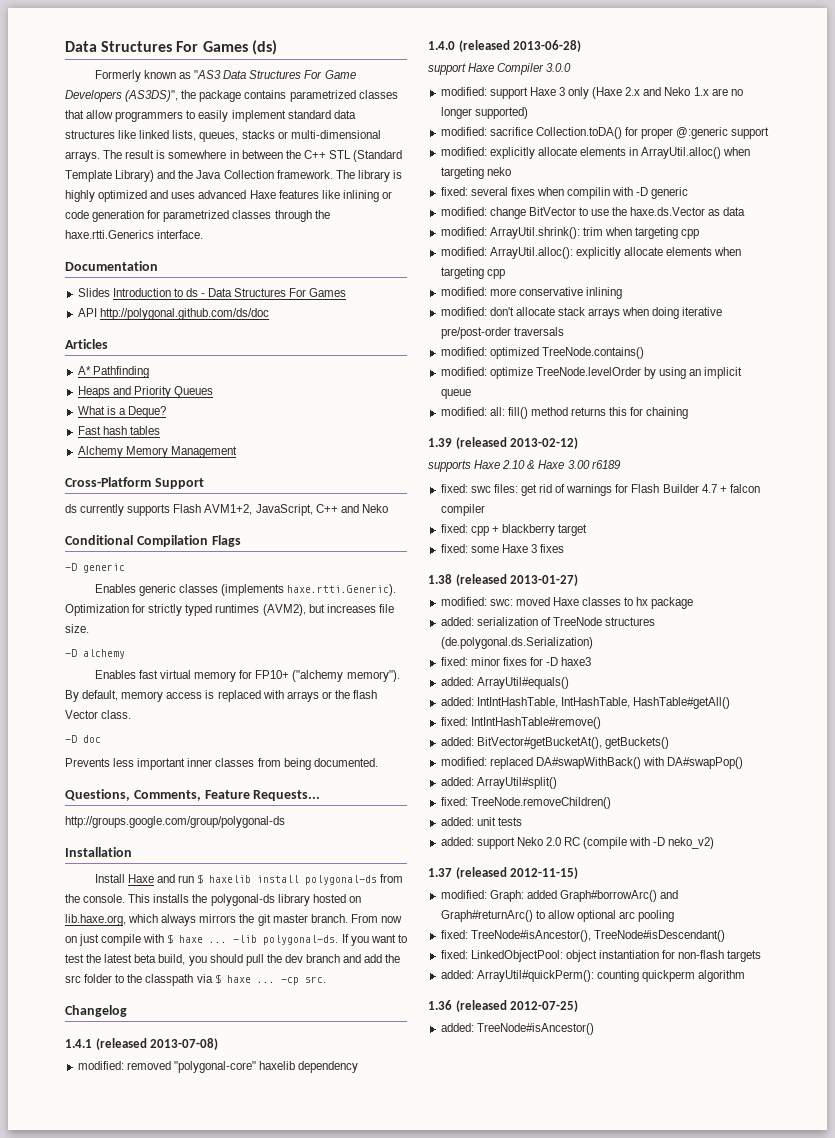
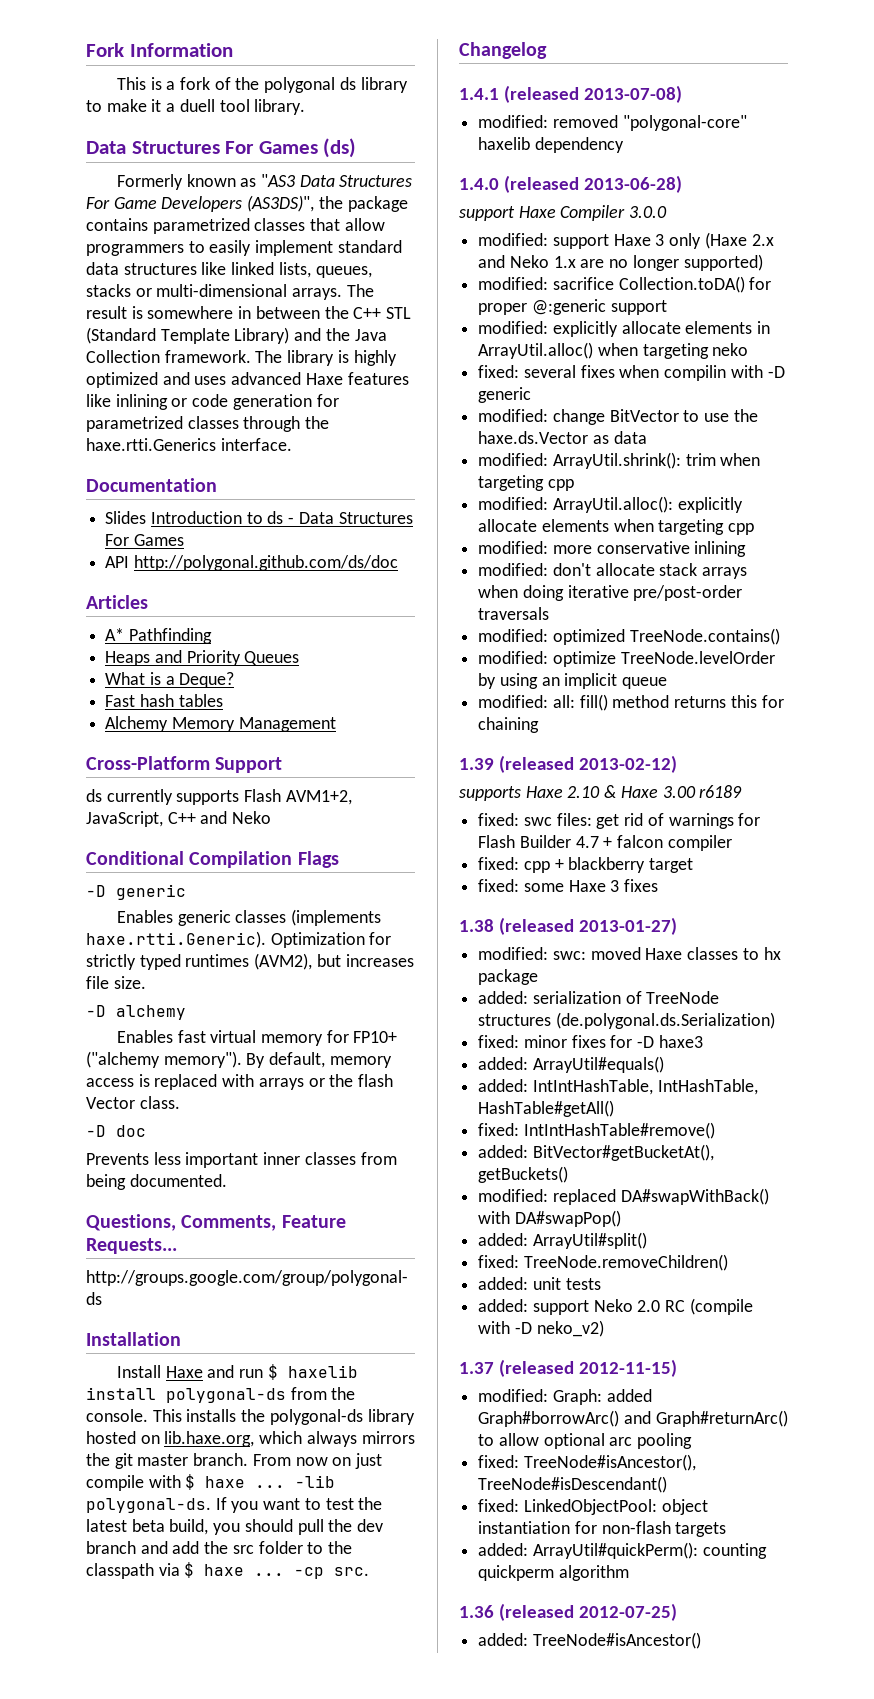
(65, 46) none -> [86,43,233,57] [116,77,408,93] [86,99,306,115] Fork Information // This is a fork of the polygonal ds library to make it a duell tool library. //

